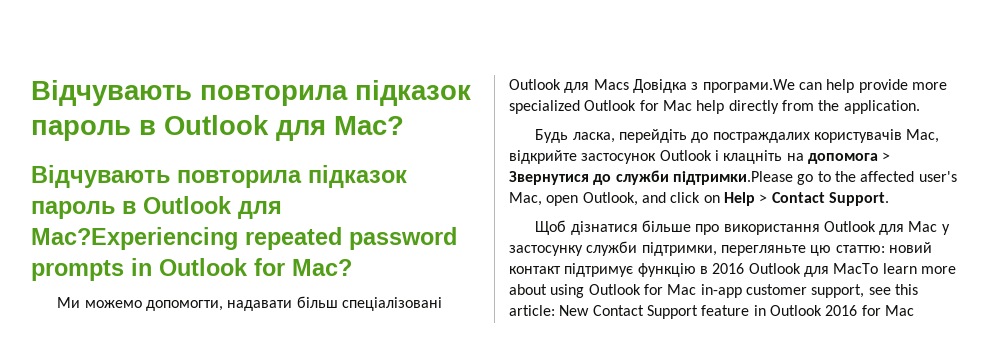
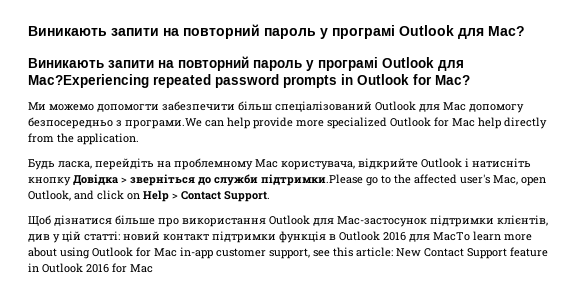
[31,80,471,106] [31,115,404,141] [31,165,407,188] [31,201,136,219] Відчувають повторила підказок пароль в Outlook для Mac? // Відчувають повторила підказок пароль в -> [28,24,525,39] [28,56,378,71] Виникають запити на повторний пароль у програмі Outlook для Mac? // Виникають запити на повторний пароль у програмі
[145,296,442,311] [509,79,687,93] допомогти, надавати більш спеціалізовані Outlook для Macs Довідка -> [97,101,524,113] [28,117,113,129] допомогти забезпечити більш спеціалізований Outlook для Mac допомогу безпосередньо
[691,129,940,143] [509,150,891,164] [509,171,589,185] до постраждалих користувачів Mac, відкрийте застосунок Outlook і клацніть на допомога > Звернутися -> [157,158,531,170] [28,174,195,186] на проблемному Mac користувача, відкрийте Outlook і натисніть кнопку Довідка > зверніться
[908,221,950,235] [509,241,932,256] [509,263,801,277] Mac у застосунку служби підтримки, перегляньте цю статтю: новий контакт підтримує функцію в 2016 Outlook -> [337,215,548,227] [28,231,406,243] Mac-застосунок підтримки клієнтів, див у цій статті: новий контакт підтримки функція в Outlook 2016

